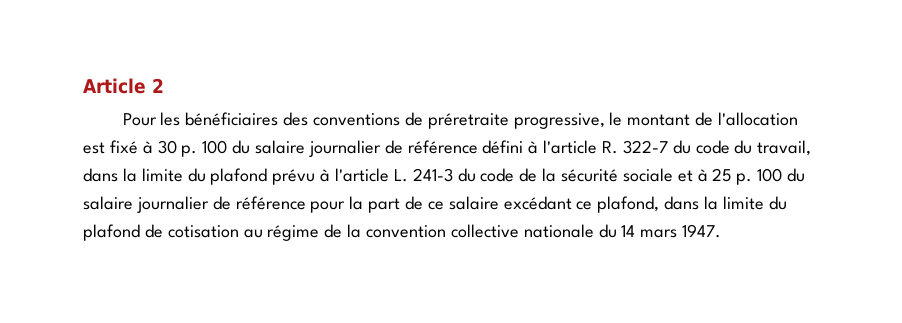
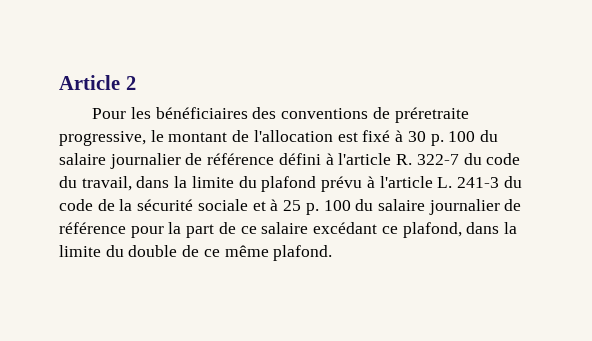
[83,224,722,241] plafond de cotisation au régime de la convention collective nationale du 14 mars 1947. -> [128,245,333,261] double de ce même plafond.

